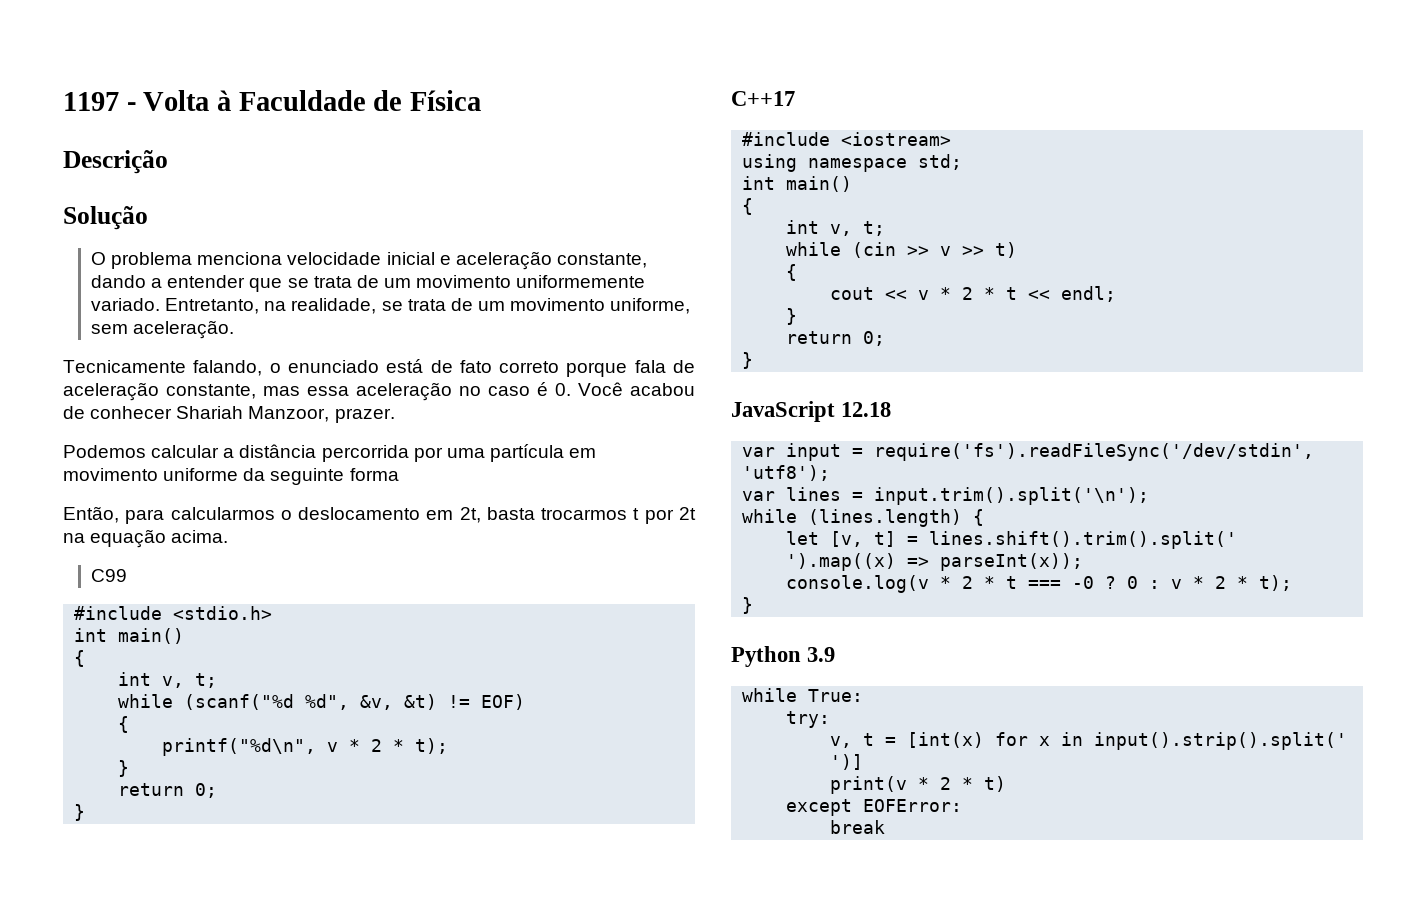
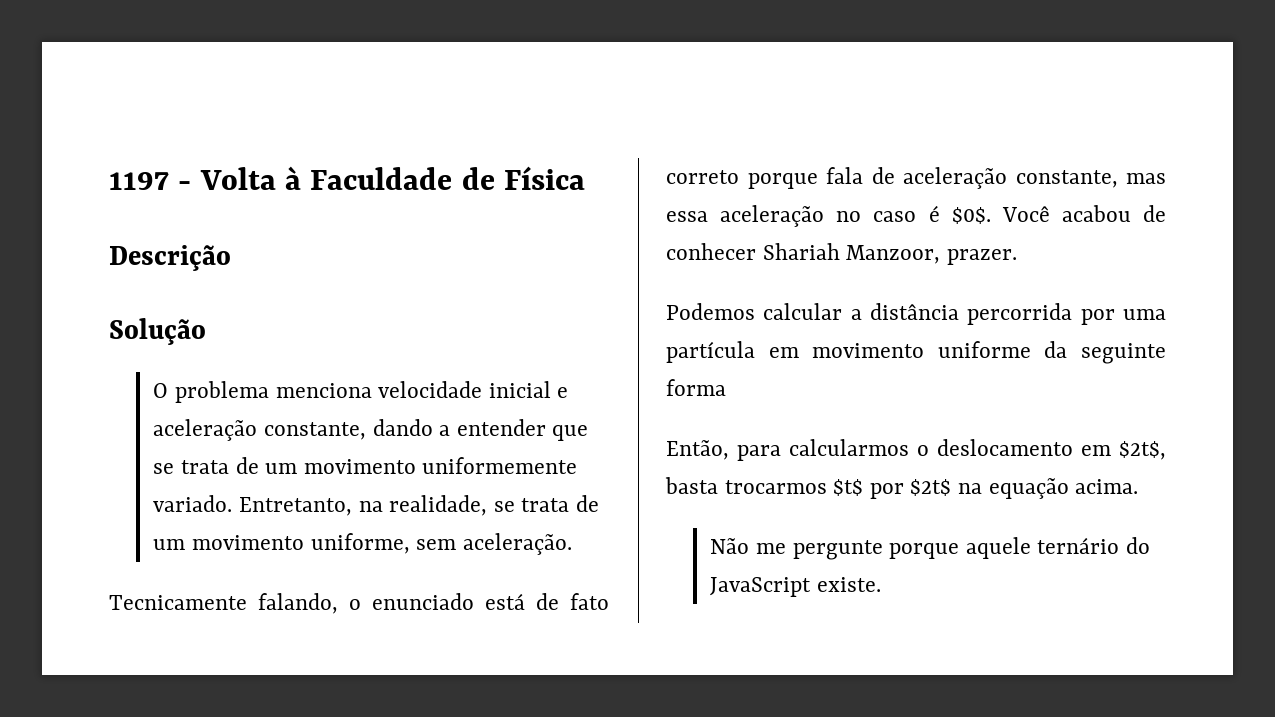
[555,383,571,396] 0. -> [951,207,991,224] $0$.
[459,507,481,523] 2t, -> [1119,441,1166,460] $2t$,
[633,507,696,524] t por 2t -> [833,479,952,499] $t$ por $2t$
[91,569,128,582] [74,606,273,620] [74,628,185,644] [74,650,86,667] [118,672,218,688] [118,694,526,710] [118,716,130,733] [162,738,449,756] [118,760,130,777] [118,783,218,798] [74,804,86,821] [731,91,795,106] [742,132,952,146] [742,154,963,172] [742,176,853,192] [742,198,754,215] [786,220,886,236] [786,242,1018,258] [786,264,798,281] [830,286,1117,302] [786,308,798,325] [786,331,886,346] [742,352,754,369] [731,401,892,422] [742,443,1315,461] [742,465,831,481] [742,487,1150,505] [742,509,985,527] [786,531,1238,549] [786,553,1084,571] [786,575,1293,593] [742,597,754,614] [731,646,836,667] [742,688,864,702] [786,711,831,728] [830,732,1348,750] [830,754,864,770] [830,776,1007,794] [786,799,963,816] [830,820,886,834] C99 // #include <stdio.h> // int main() // { // int v, t; // while (scanf("%d %d", &v, &t) != EOF) // { // printf("%d\n", v * 2 * t); // } // return 0; // } // C++17 // #include <iostream> // using namespace std; // int main() // { // int v, t; // while (cin >> v >> t) // { // cout << v * 2 * t << endl; // } // return 0; // } // JavaScript 12.18 // var input = require('fs').readFileSync('/dev/stdin', 'utf8'); // var lines = input.trim().split('\n'); // while (lines.length) { // let [v, t] = lines.shift().trim().split(' ').map((x) => parseInt(x)); // console.log(v * 2 * t === -0 ? 0 : v * 2 * t); // } // Python 3.9 // while True: // try: // v, t = [int(x) for x in input().strip().split(' ')] // print(v * 2 * t) // except EOFError: // break -> [710,537,1150,560] [710,577,881,597] Não me pergunte porque aquele ternário do JavaScript existe.

